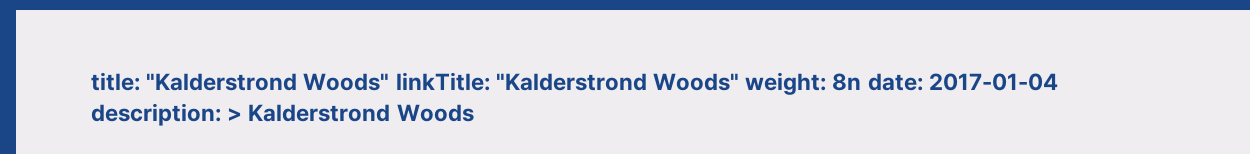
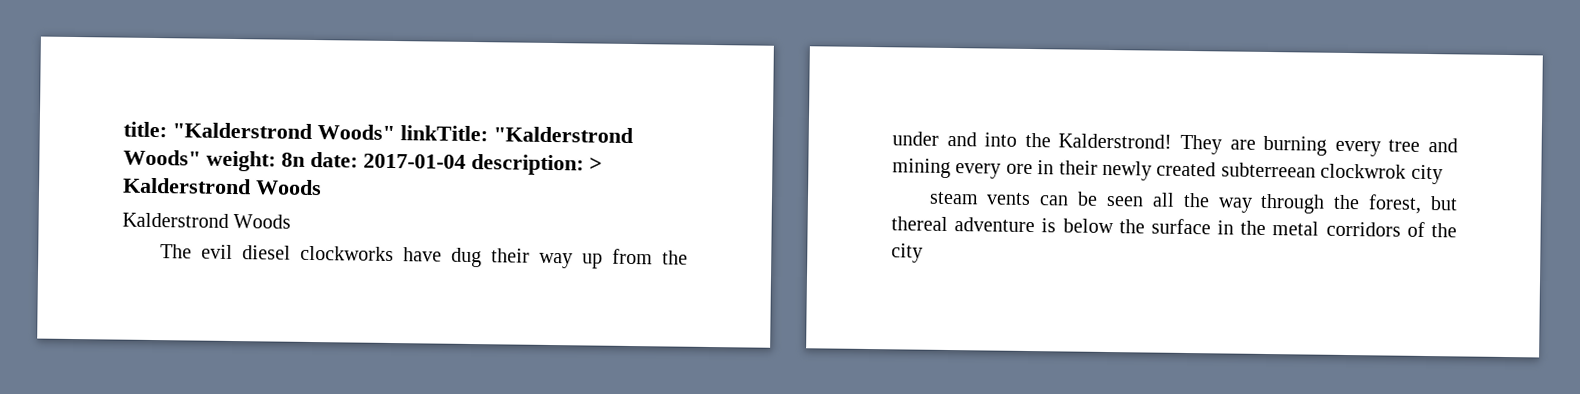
(474, 113) none -> [122,212,292,229] [159,244,688,269] [892,131,1458,157] [892,158,1443,185] [928,191,1458,214] [891,216,1457,238] [891,243,923,263] // Kalderstrond Woods // The evil diesel clockworks have dug their way up from the under and into the Kalderstrond! They are burning every tree and mining every ore in their newly created subterreean clockwrok city // steam vents can be seen all the way through the forest, but thereal adventure is below the surface in the metal corridors of the city

